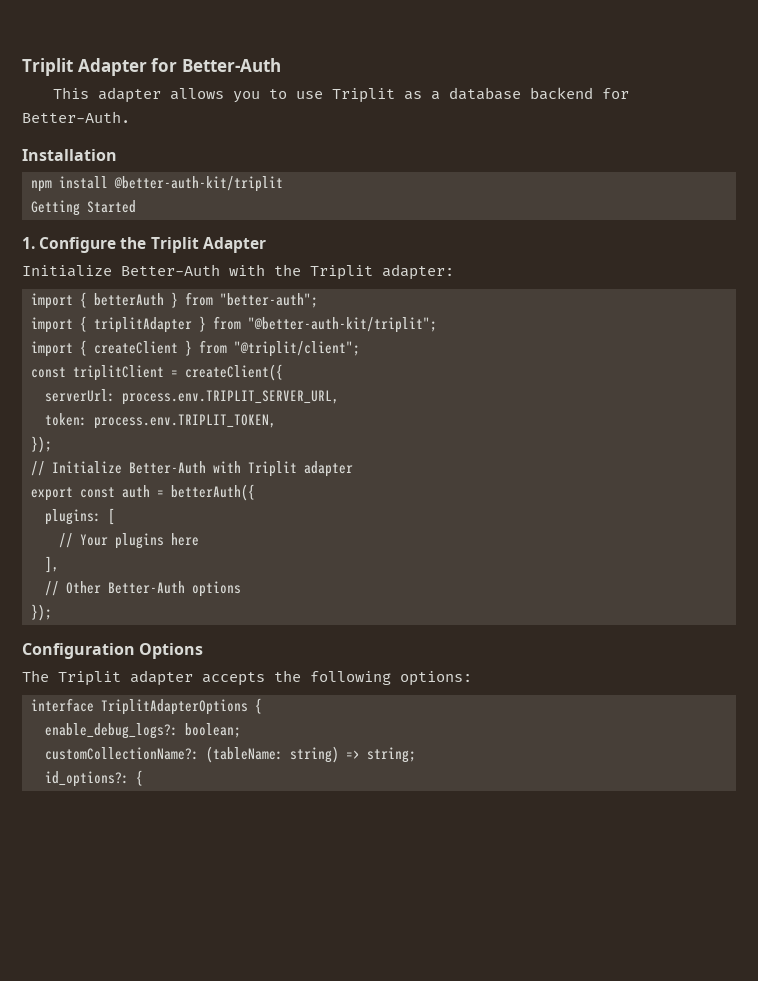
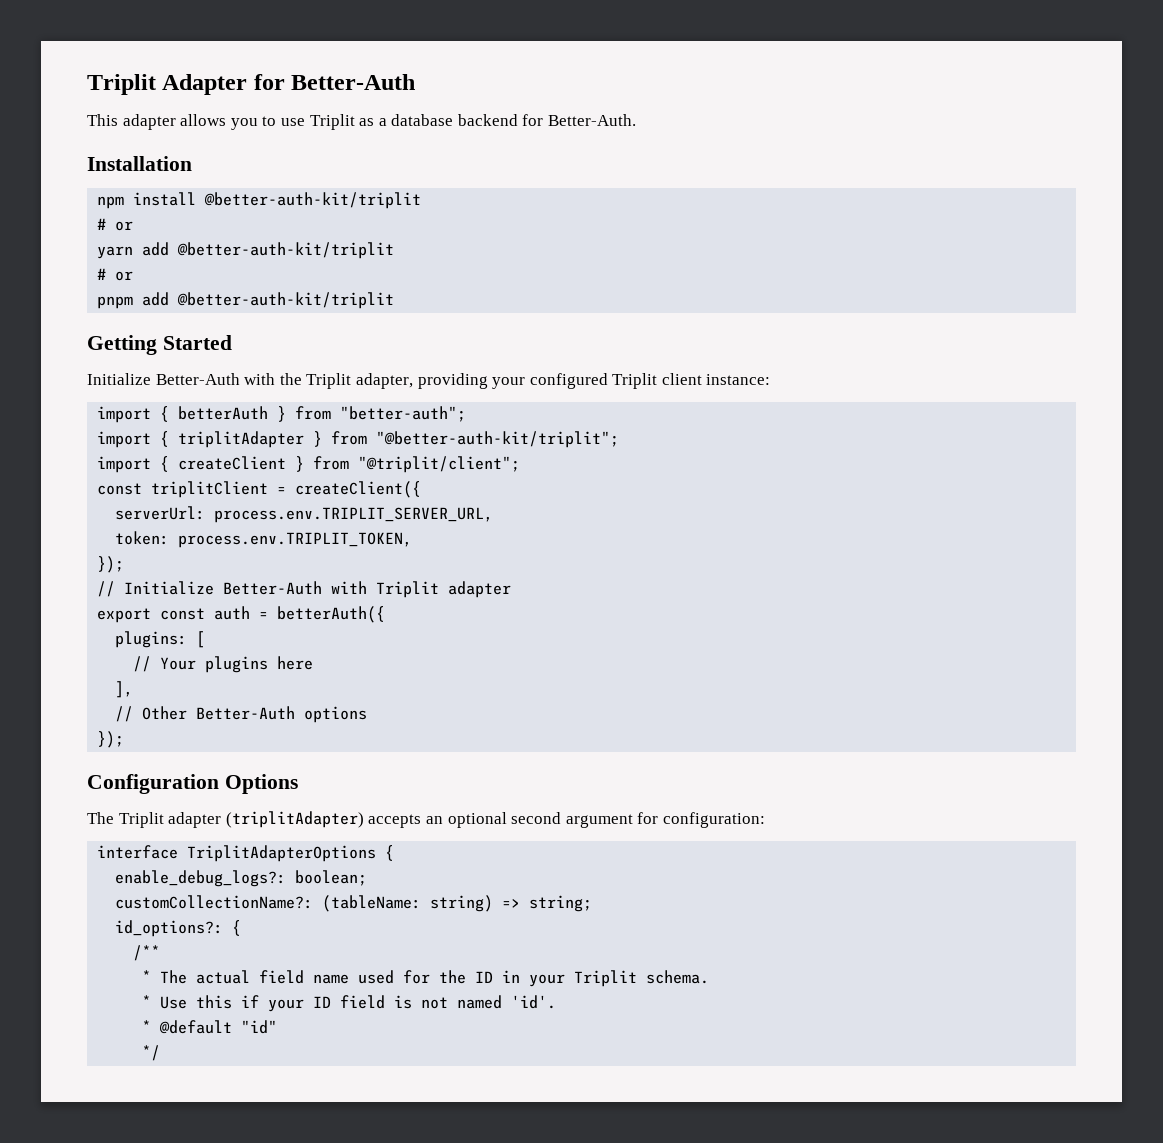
[31,200,136,216] [22,237,266,253] Getting Started // 1. Configure the Triplit Adapter -> [97,218,134,231] [97,242,395,259] [97,268,134,281] [97,292,395,309] [87,335,232,355] # or // yarn add @better-auth-kit/triplit // # or // pnpm add @better-auth-kit/triplit // Getting Started
[382,264,454,280] adapter: -> [355,373,771,389] adapter, providing your configured Triplit client instance:
[202,670,472,686] accepts the following options: -> [225,811,765,828] (triplitAdapter) accepts an optional second argument for configuration:
(143, 778) none -> [133,945,161,961] [142,970,710,987] [142,995,557,1012] [142,1020,278,1034] [142,1045,161,1061] // /** // * The actual field name used for the ID in your Triplit schema. // * Use this if your ID field is not named 'id'. // * @default "id" // */

